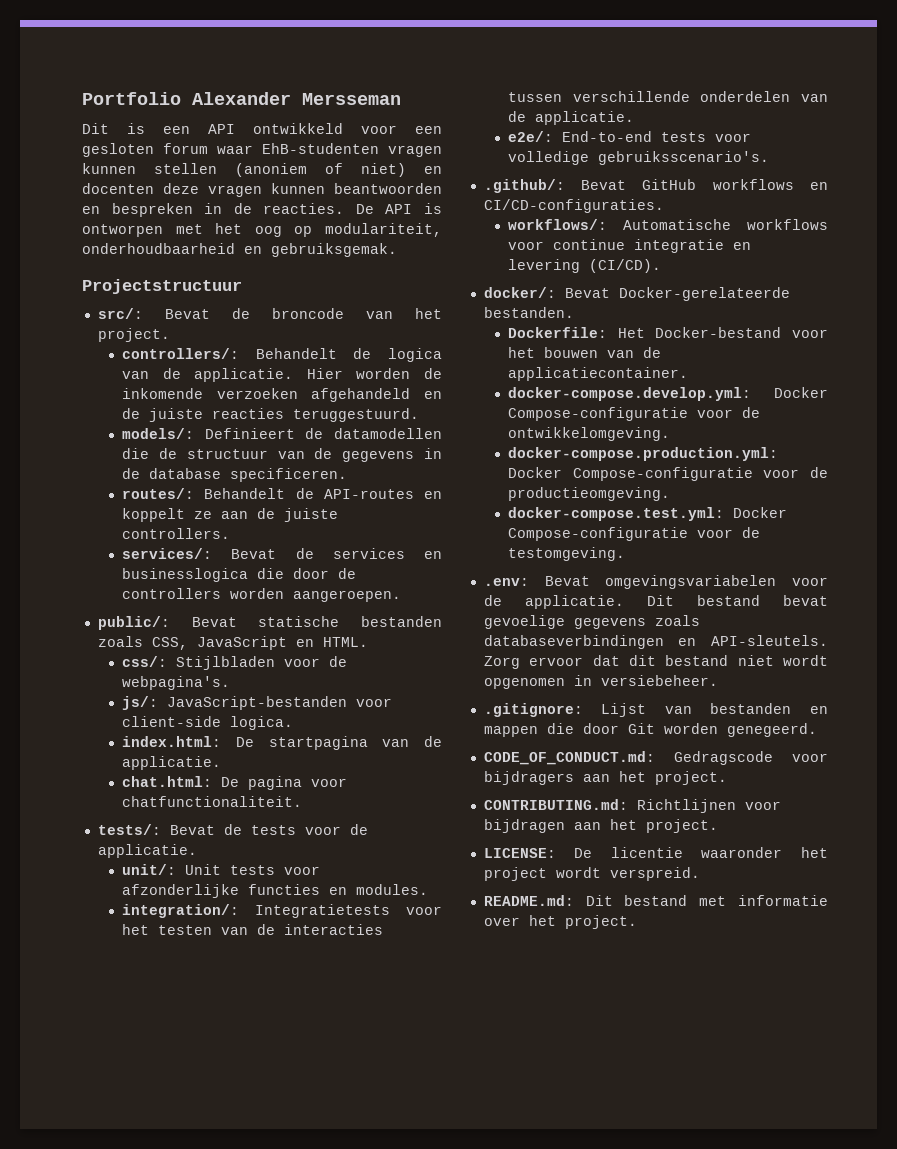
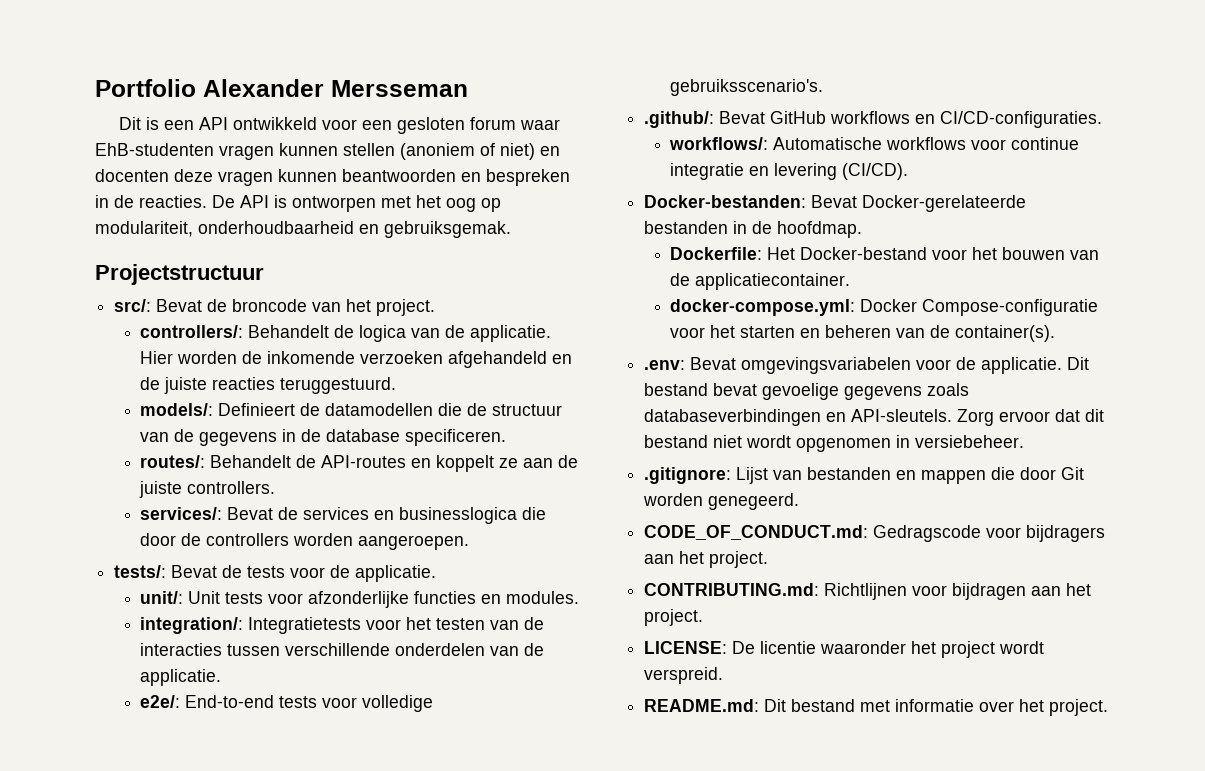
[97,616,442,630] [97,636,368,650] [122,656,348,670] [122,676,231,690] [122,696,393,710] [122,716,294,730] [122,736,442,750] [122,756,222,770] [122,776,348,790] [122,796,303,807] // public/: Bevat statische bestanden zoals CSS, JavaScript en HTML. // css/: Stijlbladen voor de webpagina's. // js/: JavaScript-bestanden voor client-side logica. // index.html: De startpagina van de applicatie. // chat.html: De pagina voor chatfunctionaliteit. -> (470, 542) none
[483,287,556,298] docker/: -> [644,195,807,208] Docker-bestanden:
[483,307,574,318] bestanden. -> [644,221,863,238] bestanden in de hoofdmap.
[508,387,828,401] [508,407,761,421] [508,427,671,441] [508,447,779,461] [508,467,828,481] [508,487,671,501] [508,507,788,521] [508,527,761,541] [508,547,626,561] docker-compose.develop.yml: Docker Compose-configuratie voor de ontwikkelomgeving. // docker-compose.production.yml: Docker Compose-configuratie voor de productieomgeving. // docker-compose.test.yml: Docker Compose-configuratie voor de testomgeving. -> [670,299,1099,316] [670,325,1056,342] docker-compose.yml: Docker Compose-configuratie voor het starten en beheren van de container(s).

